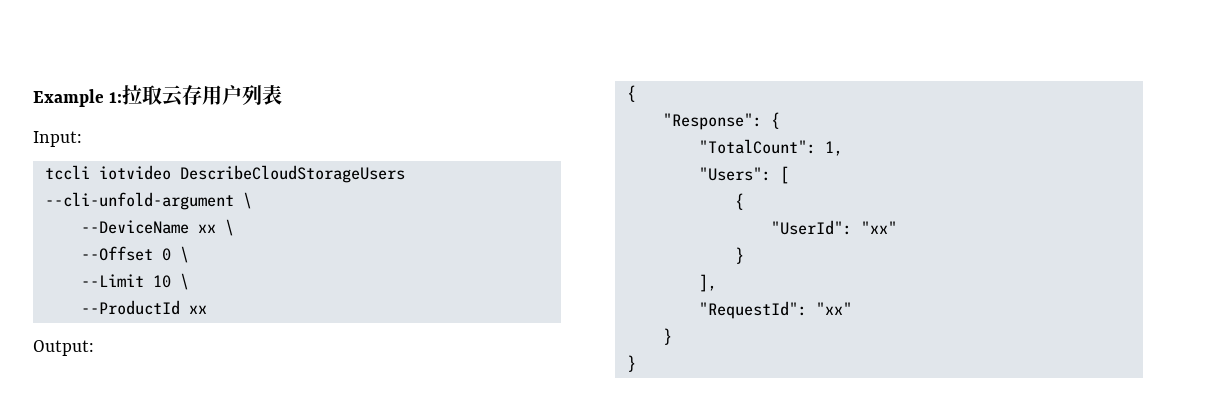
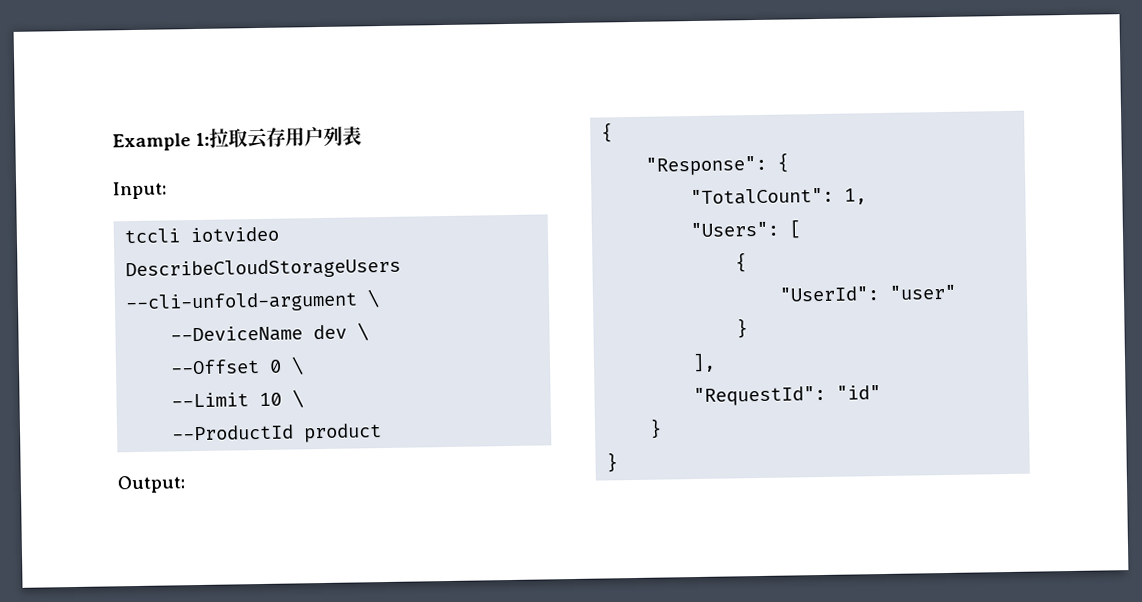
[198,224,216,233] xx -> [313,324,348,340] dev
[189,305,207,314] xx -> [303,423,383,443] product
[861,221,897,234] "xx" -> [889,284,958,300] "user"
[816,302,852,315] "xx" -> [836,385,882,400] "id"

